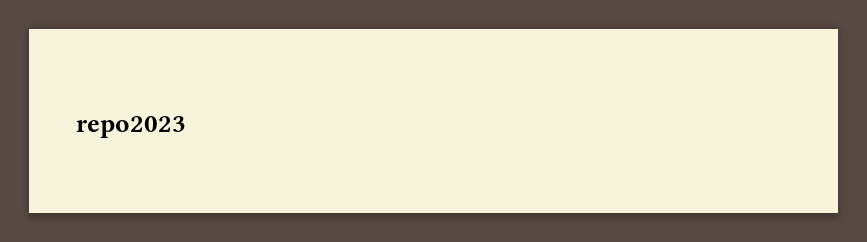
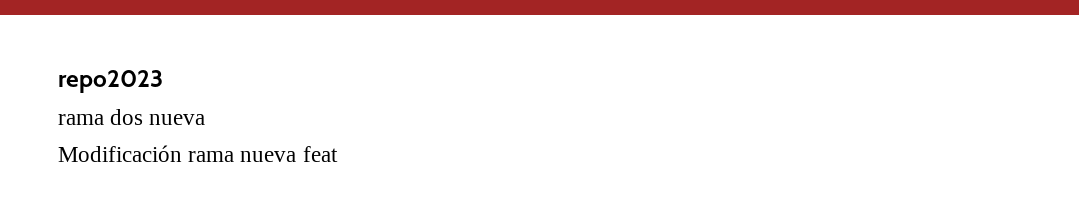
(186, 127) none -> [58,109,206,125] [58,145,338,162] // rama dos nueva // Modificación rama nueva feat

